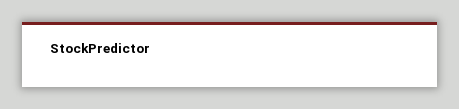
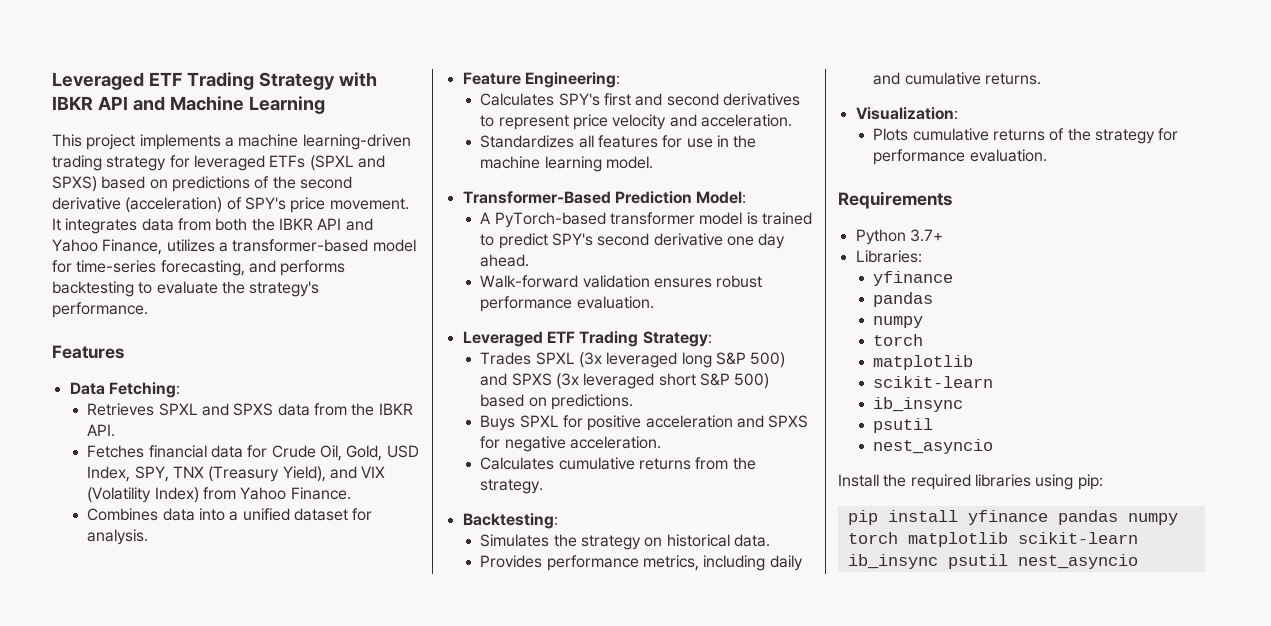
[50,43,150,53] StockPredictor -> [52,72,377,90] [52,96,325,114] [52,134,411,150] [52,155,385,171] [52,176,352,192] [52,197,409,213] [52,218,373,234] [52,239,416,255] [52,260,346,276] [52,281,320,297] [52,302,148,318] [52,345,124,359] [69,382,180,398] [87,403,413,416] [87,424,116,437] [87,445,419,461] [87,466,386,482] [87,487,351,503] [87,508,373,521] [87,529,149,545] [462,72,620,88] [480,93,800,106] [480,114,792,130] [480,135,757,148] [480,156,653,172] [462,191,747,204] [480,212,812,228] [480,233,786,249] [480,254,530,267] [480,275,763,288] [480,296,654,312] [462,331,712,347] [480,352,786,368] [480,373,770,389] [480,394,633,410] [480,415,809,431] [480,436,661,452] [480,457,756,470] [480,479,544,494] [462,513,558,529] [480,534,770,550] [480,555,803,571] [873,72,1041,85] [855,107,958,120] [873,128,1179,144] [873,149,1047,165] [838,191,952,209] [855,229,943,245] [855,250,922,263] [873,271,954,286] [873,292,934,307] [873,316,924,328] [873,334,924,346] [873,355,974,370] [873,376,994,388] [873,397,964,412] [873,418,934,433] [873,439,994,454] [838,474,1103,490] [847,510,1178,525] [847,532,1138,547] [847,554,1138,569] Leveraged ETF Trading Strategy with IBKR API and Machine Learning // This project implements a machine learning-driven trading strategy for leveraged ETFs (SPXL and SPXS) based on predictions of the second derivative (acceleration) of SPY's price movement. It integrates data from both the IBKR API and Yahoo Finance, utilizes a transformer-based model for time-series forecasting, and performs backtesting to evaluate the strategy's performance. // Features // Data Fetching: // Retrieves SPXL and SPXS data from the IBKR API. // Fetches financial data for Crude Oil, Gold, USD Index, SPY, TNX (Treasury Yield), and VIX (Volatility Index) from Yahoo Finance. // Combines data into a unified dataset for analysis. // Feature Engineering: // Calculates SPY's first and second derivatives to represent price velocity and acceleration. // Standardizes all features for use in the machine learning model. // Transformer-Based Prediction Model: // A PyTorch-based transformer model is trained to predict SPY's second derivative one day ahead. // Walk-forward validation ensures robust performance evaluation. // Leveraged ETF Trading Strategy: // Trades SPXL (3x leveraged long S&P 500) and SPXS (3x leveraged short S&P 500) based on predictions. // Buys SPXL for positive acceleration and SPXS for negative acceleration. // Calculates cumulative returns from the strategy. // Backtesting: // Simulates the strategy on historical data. // Provides performance metrics, including daily and cumulative returns. // Visualization: // Plots cumulative returns of the strategy for performance evaluation. // Requirements // Python 3.7+ // Libraries: // yfinance // pandas // numpy // torch // matplotlib // scikit-learn // ib_insync // psutil // nest_asyncio // Install the required libraries using pip: // pip install yfinance pandas numpy torch matplotlib scikit-learn ib_insync psutil nest_asyncio

